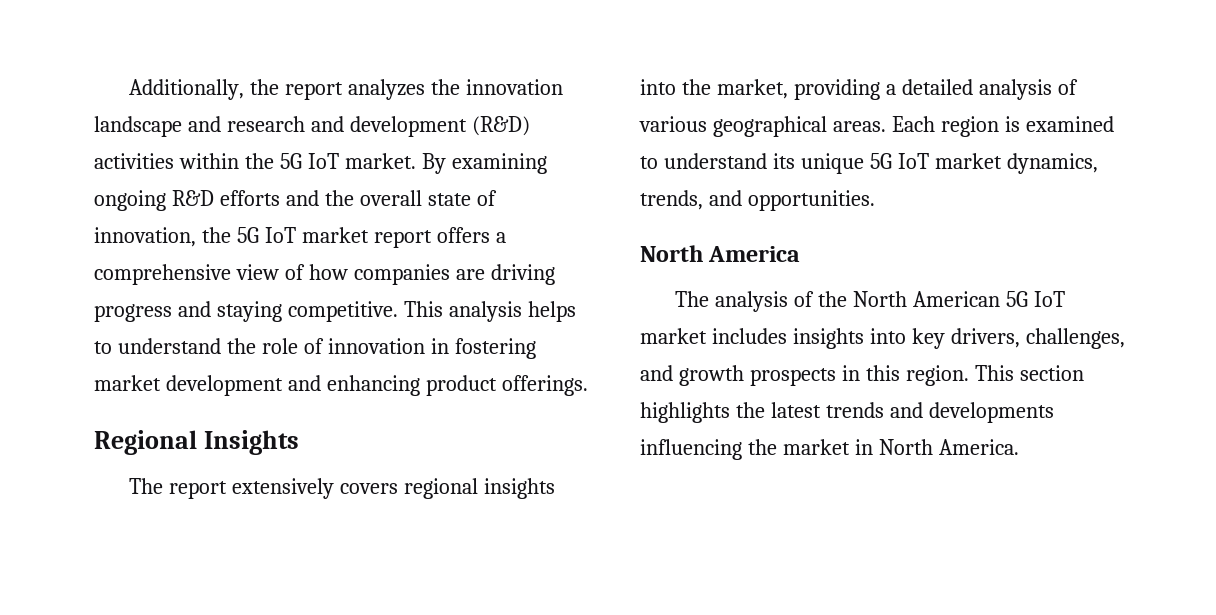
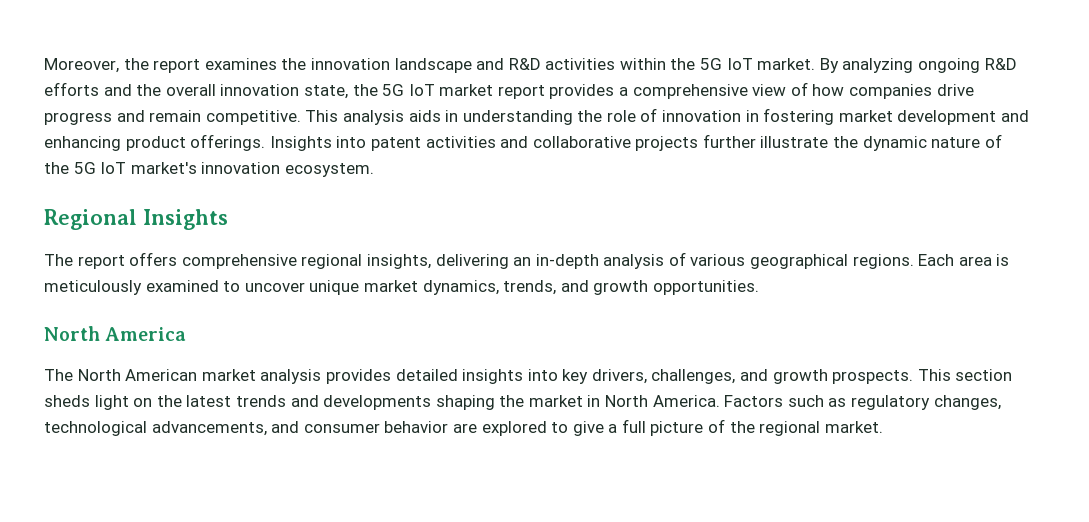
[129,79,245,100] Additionally, -> [44,58,119,73] Moreover,
[347,79,425,100] analyzes -> [204,58,277,70] examines
[226,116,530,137] research and development (R&D) -> [508,58,541,70] R&D
[451,153,547,174] examining -> [842,58,914,73] analyzing
[427,190,497,206] [94,227,196,247] state of innovation, -> [220,84,348,99] innovation state,
[436,227,490,243] offers -> [549,84,615,99] provides
[455,264,555,285] are driving -> [936,84,974,96] drive
[216,301,282,322] staying -> [149,110,202,122] remain
[527,301,576,322] [94,338,221,354] helps to understand -> [408,110,573,125] aids in understanding
[94,430,299,455] [129,478,555,499] [640,79,1078,100] [639,116,1114,137] [640,153,929,174] // Regional Insights // The report extensively covers regional insights into the market, providing a detailed analysis of various geographical areas. Each region is examined to understand its unique 5G IoT -> [269,134,1002,151] [44,162,374,177] [44,209,228,230] [44,252,1010,269] [44,280,360,295] Insights into patent activities and collaborative projects further illustrate the dynamic nature of the 5G IoT market's innovation ecosystem. // Regional Insights // The report offers comprehensive regional insights, delivering an in-depth analysis of various geographical regions. Each area is meticulously examined to uncover unique
(742, 198) none -> [593,280,649,295] growth
[715,291,1065,312] [640,328,787,344] analysis of the North American 5G IoT market includes -> [77,369,458,384] North American market analysis provides detailed
[749,365,1084,386] [640,402,730,423] prospects in this region. This section highlights -> [832,369,1013,384] [44,395,153,410] prospects. This section sheds light on
[640,439,742,460] influencing -> [435,395,495,410] shaping
(1019, 447) none -> [724,395,1001,410] [44,419,883,436] Factors such as regulatory changes, technological advancements, and consumer behavior are explored to give a full picture of the regional market.

